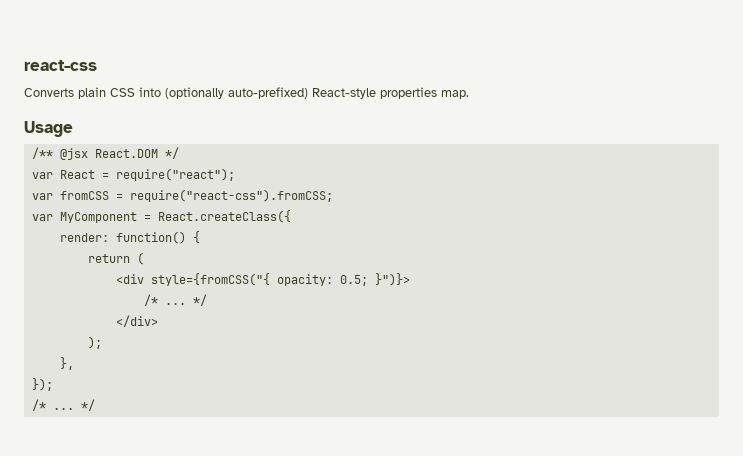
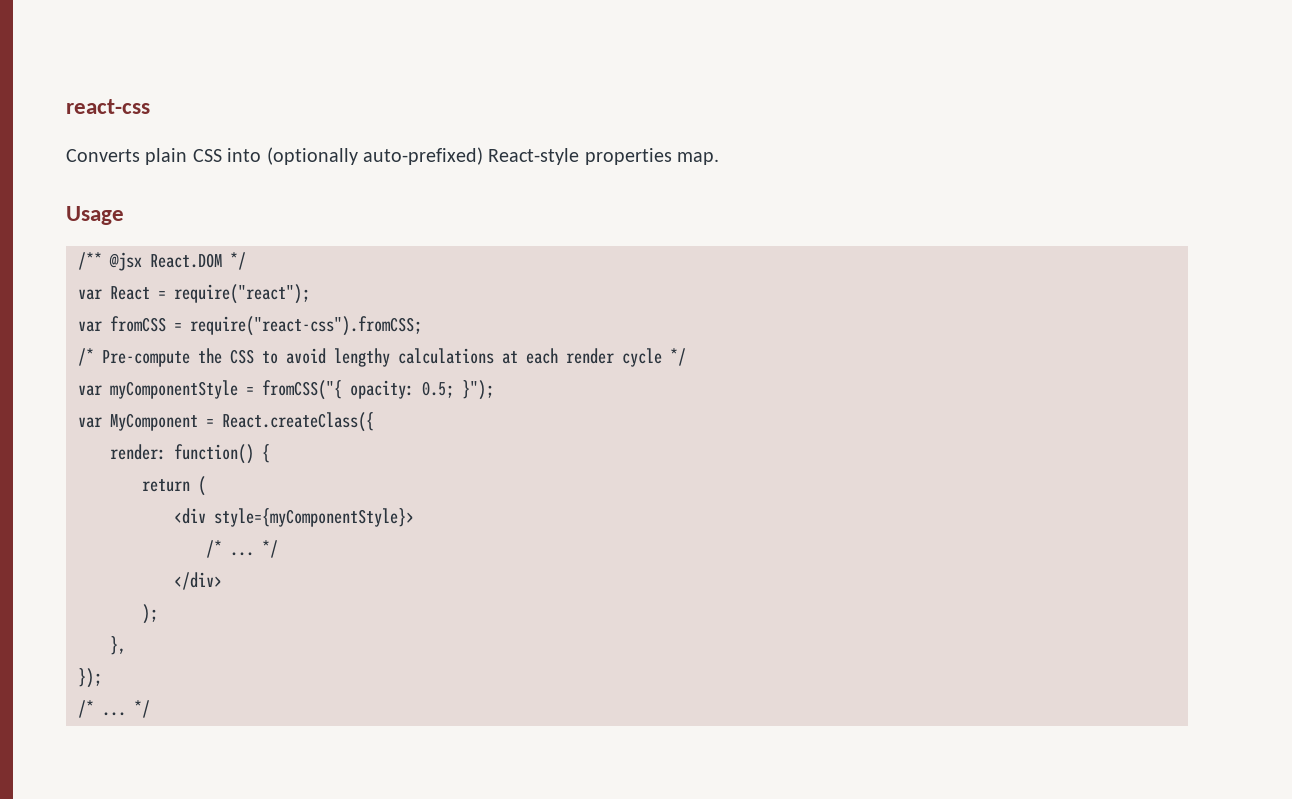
(333, 195) none -> [78,348,686,367] [78,380,494,400] // /* Pre-compute the CSS to avoid lengthy calculations at each render cycle */ // var myComponentStyle = fromCSS("{ opacity: 0.5; }");
[150,273,410,286] style={fromCSS("{ opacity: 0.5; }")}> -> [214,508,414,527] style={myComponentStyle}>

